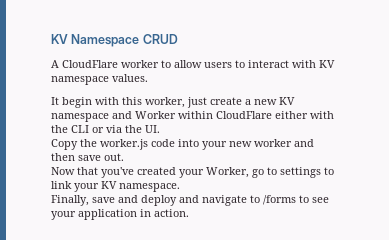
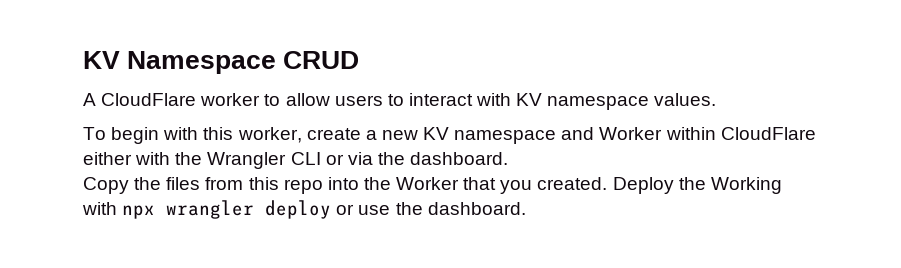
[51,97,59,105] It -> [83,127,106,140] To
[187,97,207,108] just -> (302, 135) none
(68, 129) none -> [207,152,287,169] Wrangler
[145,125,160,133] UI. -> [410,152,509,165] dashboard.
[100,139,314,150] [51,153,124,161] [51,167,334,178] [51,181,180,192] [51,195,329,206] [51,209,189,220] worker.js code into your new worker and then save out. // Now that you've created your Worker, go to settings to link your KV namespace. // Finally, save and deploy and navigate to /forms to see your application in action. -> [166,177,782,194] [82,200,526,219] files from this repo into the Worker that you created. Deploy the Working with npx wrangler deploy or use the dashboard.

